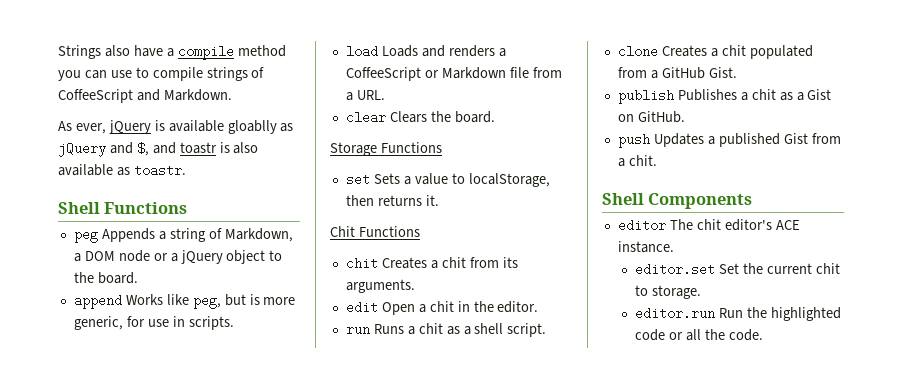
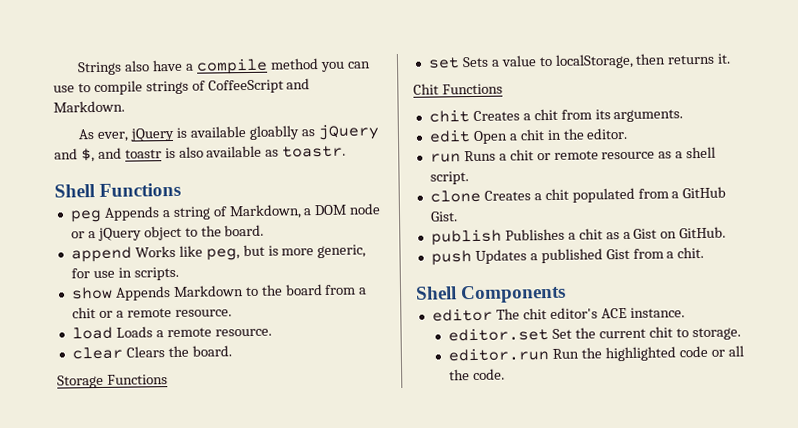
[345,45,506,58] [345,67,562,81] [345,90,385,101] load Loads and renders a CoffeeScript or Markdown file from a URL. -> [70,284,368,301] [71,307,232,319] [71,326,272,340] show Appends Markdown to the board from a chit or a remote resource. // load Loads a remote resource.
(443, 328) none -> [536,150,656,161] or remote resource

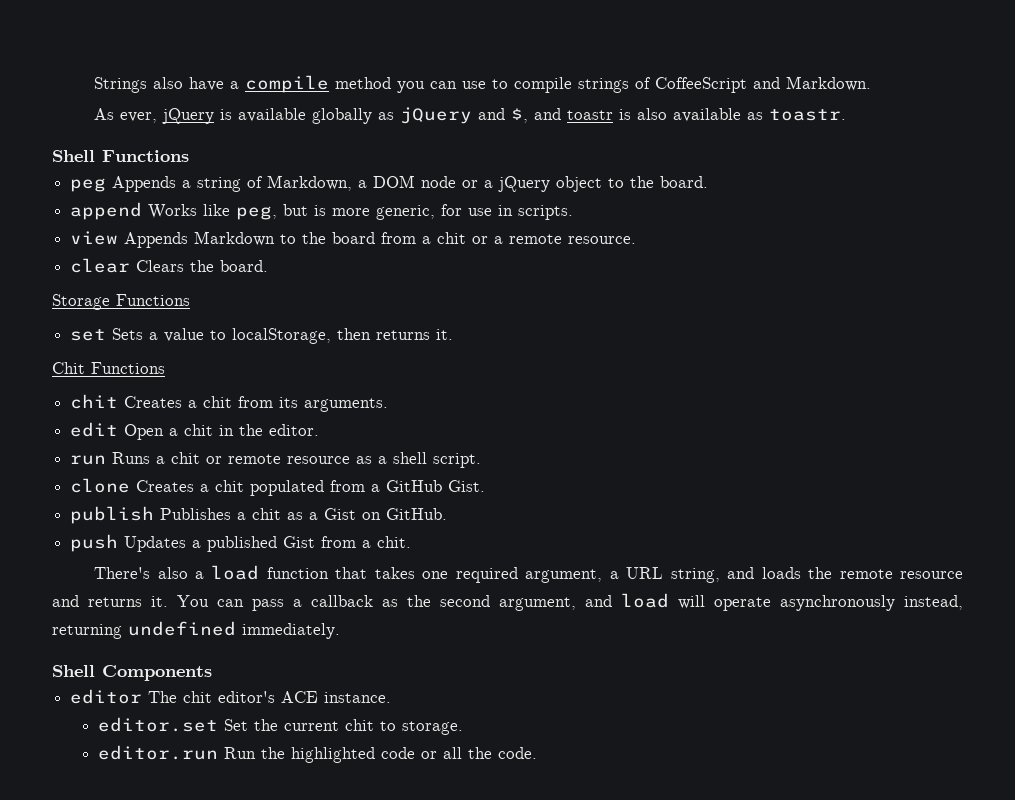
[248,125,300,140] gloablly -> [312,108,373,124] globally
[70,286,113,300] show -> [70,231,119,245] view
[71,326,272,340] // load Loads a remote resource. -> (637, 240) none
(705, 252) none -> [94,565,963,583] [52,593,963,611] [52,621,340,639] // There's also a load function that takes one required argument, a URL string, and loads the remote resource and returns it. You can pass a callback as the second argument, and load will operate asynchronously instead, returning undefined immediately.

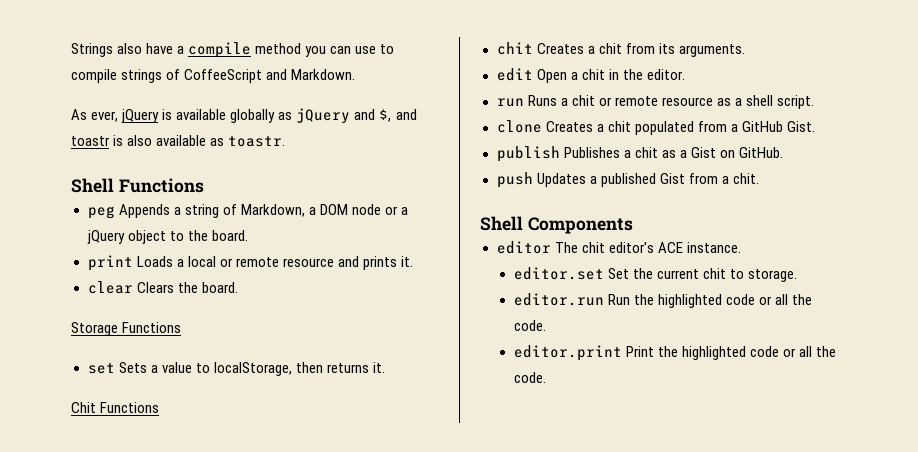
[70,202,574,220] [70,231,637,248] append Works like peg, but is more generic, for use in scripts. // view Appends Markdown to the board from a chit or a remote resource. -> [87,255,413,271] print Loads a local or remote resource and prints it.
[94,565,963,583] [52,593,963,611] [52,621,340,639] // There's also a load function that takes one required argument, a URL string, and loads the remote resource and returns it. You can pass a callback as the second argument, and load will operate asynchronously instead, returning undefined immediately. -> (759, 178) none
(538, 753) none -> [513,345,837,361] [513,372,546,383] // editor.print Print the highlighted code or all the code.

